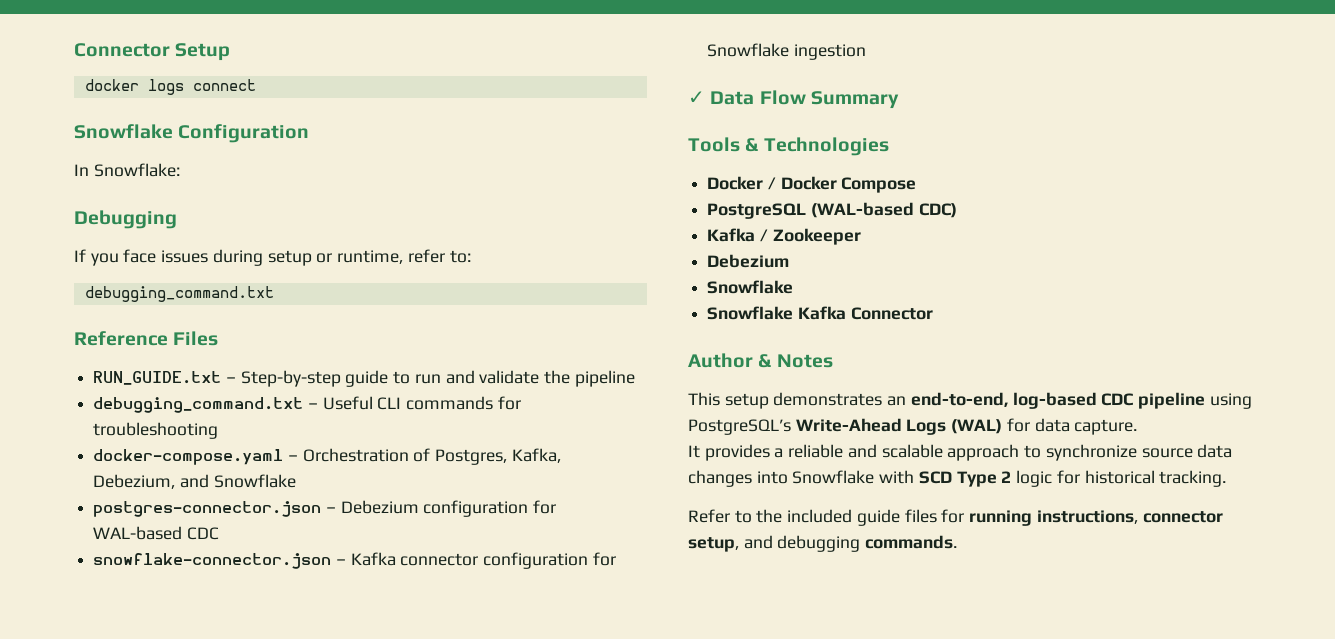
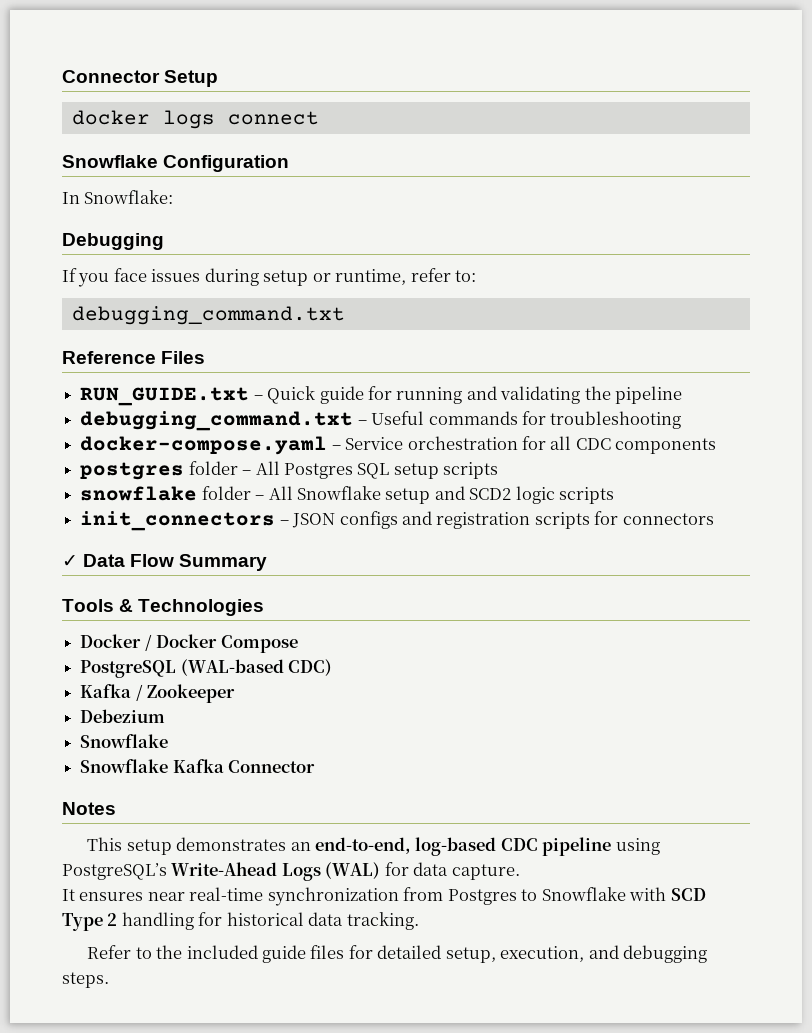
[240,370,540,387] Step-by-step guide to run and validate -> [267,386,581,404] Quick guide for running and validating
[377,397,402,410] CLI -> (425, 418) none
[302,448,561,465] [93,474,296,489] [93,500,557,517] [93,526,219,540] [93,552,616,569] [707,43,866,60] Orchestration of Postgres, Kafka, Debezium, and Snowflake // postgres-connector.json – Debezium configuration for WAL-based CDC // snowflake-connector.json – Kafka connector configuration for Snowflake ingestion -> [345,436,717,454] [80,461,499,480] [80,486,615,504] [80,511,714,531] Service orchestration for all CDC components // postgres folder – All Postgres SQL setup scripts // snowflake folder – All Snowflake setup and SCD2 logic scripts // init_connectors – JSON configs and registration scripts for connectors
[688,353,772,368] Author & -> (316, 766) none
[704,444,1233,461] [688,470,788,487] provides a reliable and scalable approach to synchronize source data changes into -> [79,887,538,906] ensures near real-time synchronization from Postgres to
[1016,470,1053,487] logic -> [121,912,194,930] handling
(1155, 477) none -> [308,912,344,926] data
[969,510,1223,526] [688,537,739,552] running instructions, connector setup, -> [377,945,585,963] detailed setup, execution,
[865,535,958,549] commands. -> [62,972,109,988] steps.

